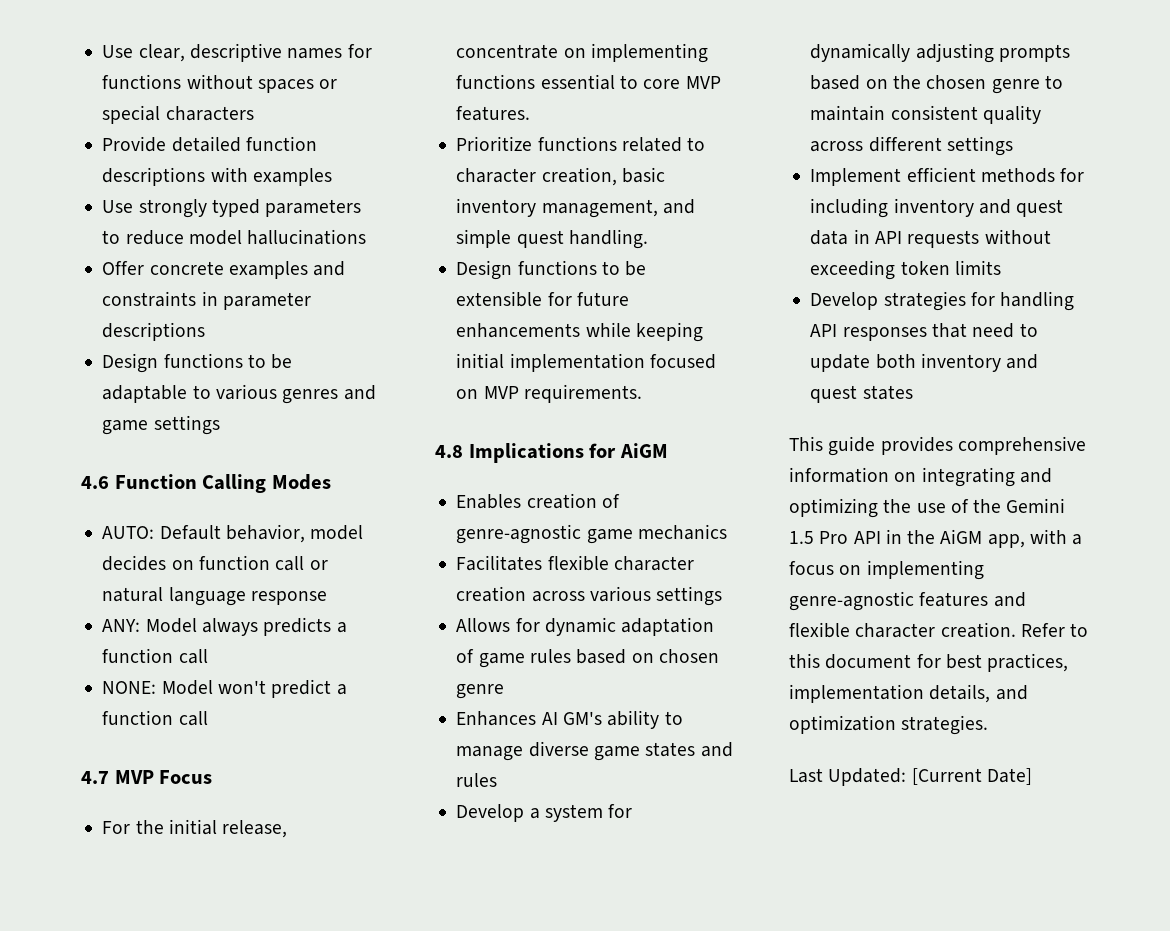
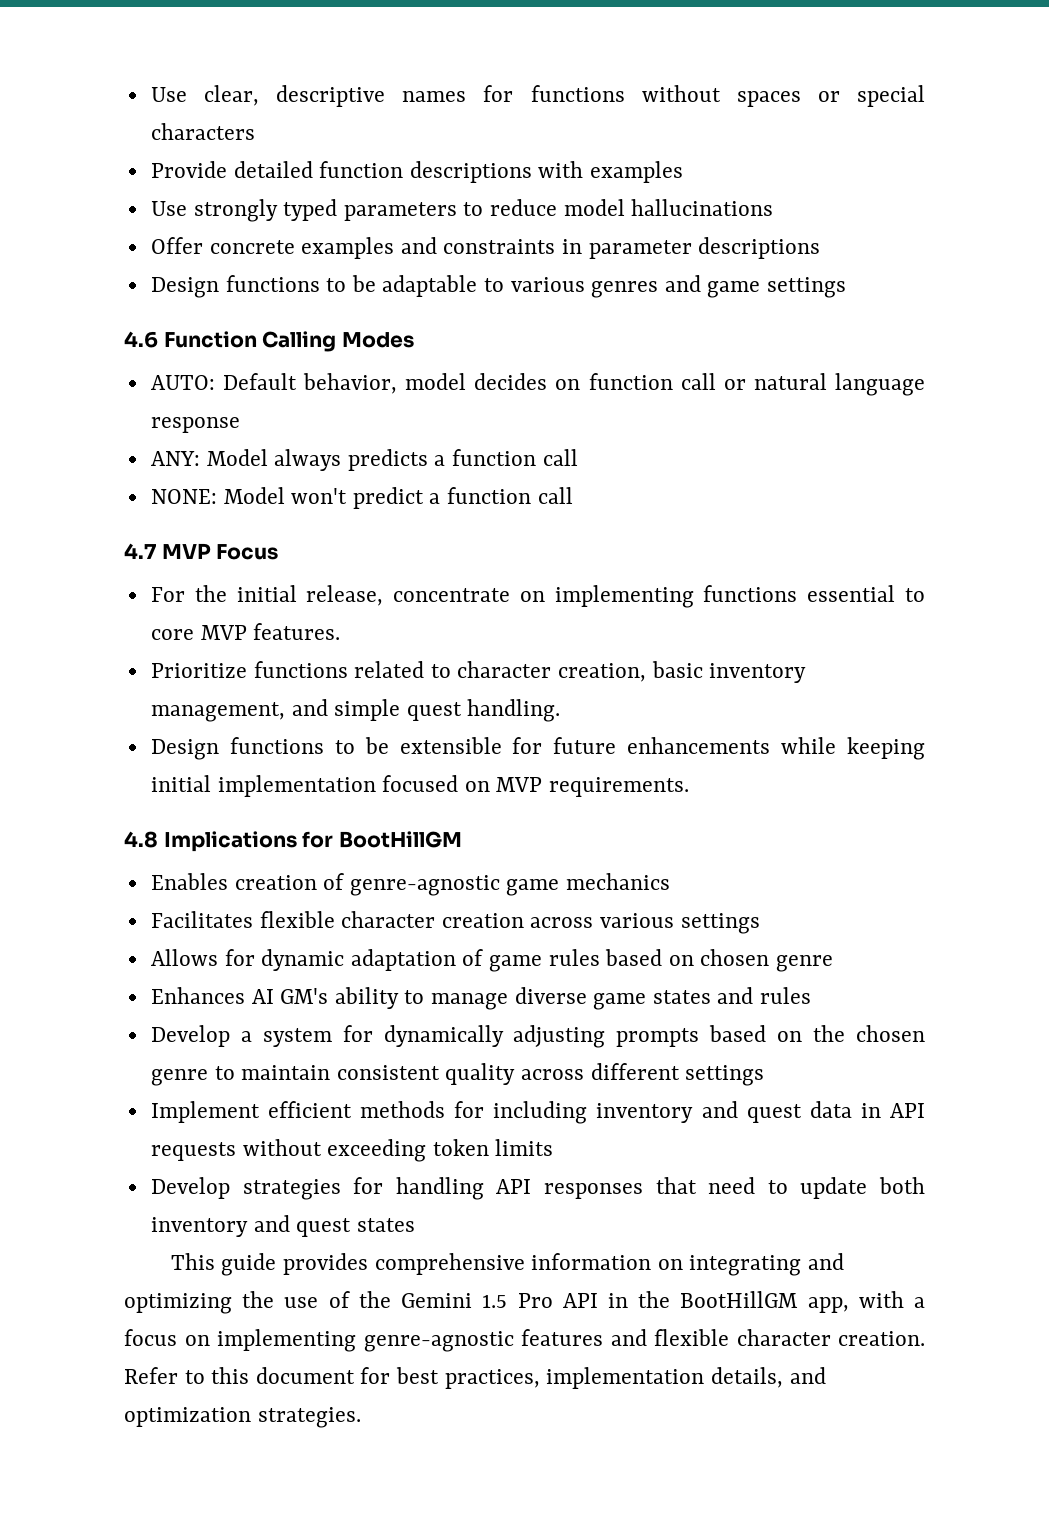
[619,443,668,458] AiGM -> [338,831,462,848] BootHillGM
[940,529,983,544] AiGM -> [680,1291,799,1308] BootHillGM
[789,768,1032,786] // Last Updated: [Current Date] -> (361, 1417) none

